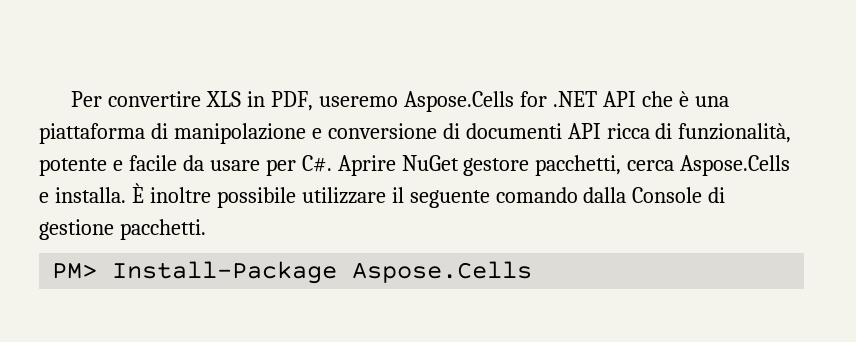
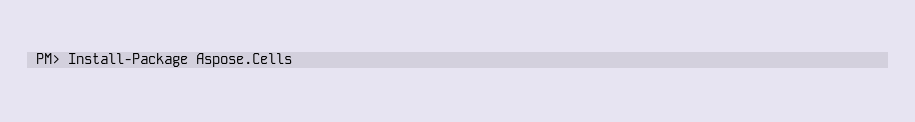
[71,91,729,112] [39,123,792,144] [39,155,791,176] [39,183,726,208] [39,219,206,240] Per convertire XLS in PDF, useremo Aspose.Cells for .NET API che è una piattaforma di manipolazione e conversione di documenti API ricca di funzionalità, potente e facile da usare per C#. Aprire NuGet gestore pacchetti, cerca Aspose.Cells e installa. È inoltre possibile utilizzare il seguente comando dalla Console di gestione pacchetti. // -> (35, 58) none

